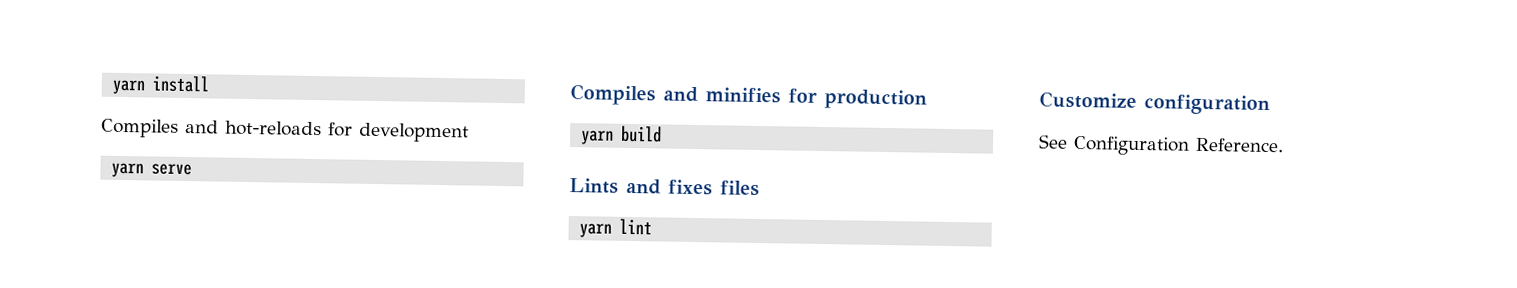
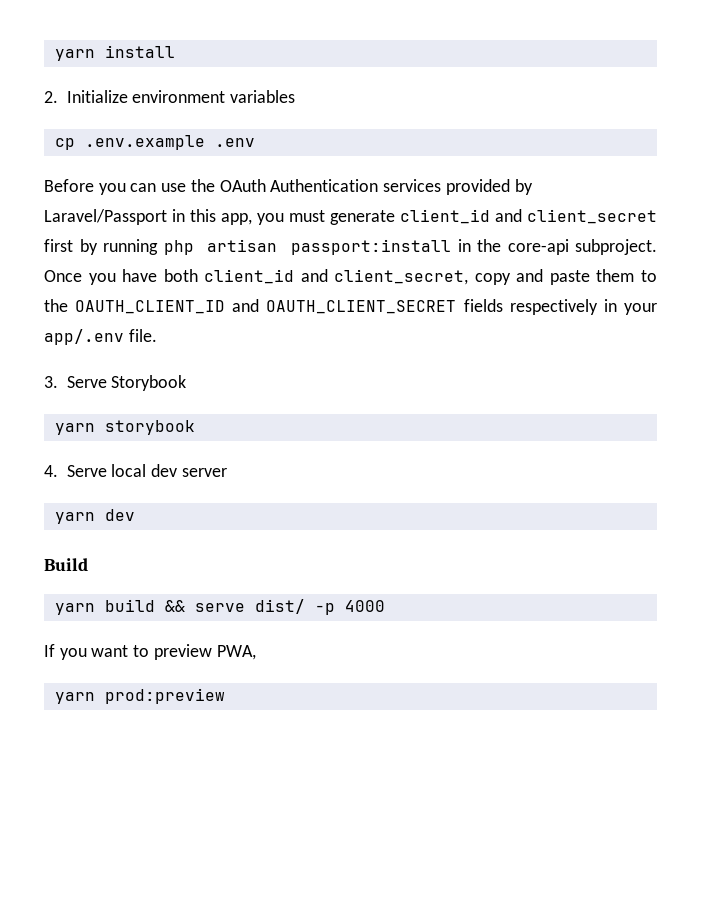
[101,118,469,143] [111,162,193,178] [570,84,927,110] [580,125,663,145] [569,178,760,197] [579,218,653,238] [1039,91,1270,116] [1038,134,1284,156] Compiles and hot-reloads for development // yarn serve // Compiles and minifies for production // yarn build // Lints and fixes files // yarn lint // Customize configuration // See Configuration Reference. -> [44,90,296,103] [54,135,255,150] [44,179,533,195] [44,209,657,225] [44,239,657,255] [44,269,657,285] [44,299,657,315] [44,329,157,345] [44,375,187,391] [54,420,195,435] [44,464,227,477] [54,509,135,524] [44,558,88,571] [54,599,385,615] [44,644,256,660] [54,688,225,704] 2. Initialize environment variables // cp .env.example .env // Before you can use the OAuth Authentication services provided by Laravel/Passport in this app, you must generate client_id and client_secret first by running php artisan passport:install in the core-api subproject. Once you have both client_id and client_secret, copy and paste them to the OAUTH_CLIENT_ID and OAUTH_CLIENT_SECRET fields respectively in your app/.env file. // 3. Serve Storybook // yarn storybook // 4. Serve local dev server // yarn dev // Build // yarn build && serve dist/ -p 4000 // If you want to preview PWA, // yarn prod:preview

